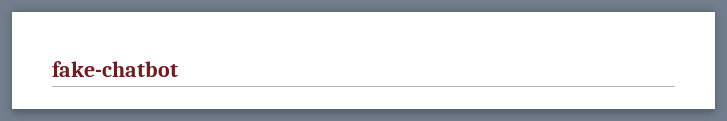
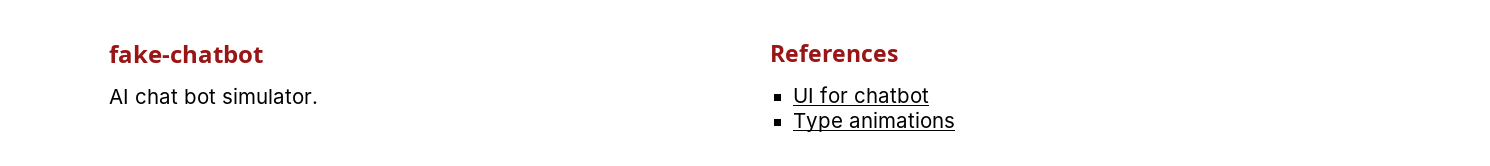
(178, 69) none -> [109,87,318,104] [770,44,898,62] [792,86,929,103] [792,111,955,132] // AI chat bot simulator. // References // UI for chatbot // Type animations

